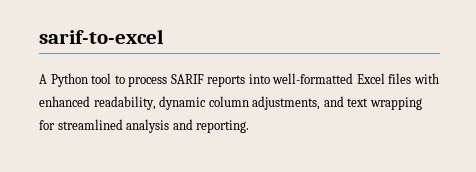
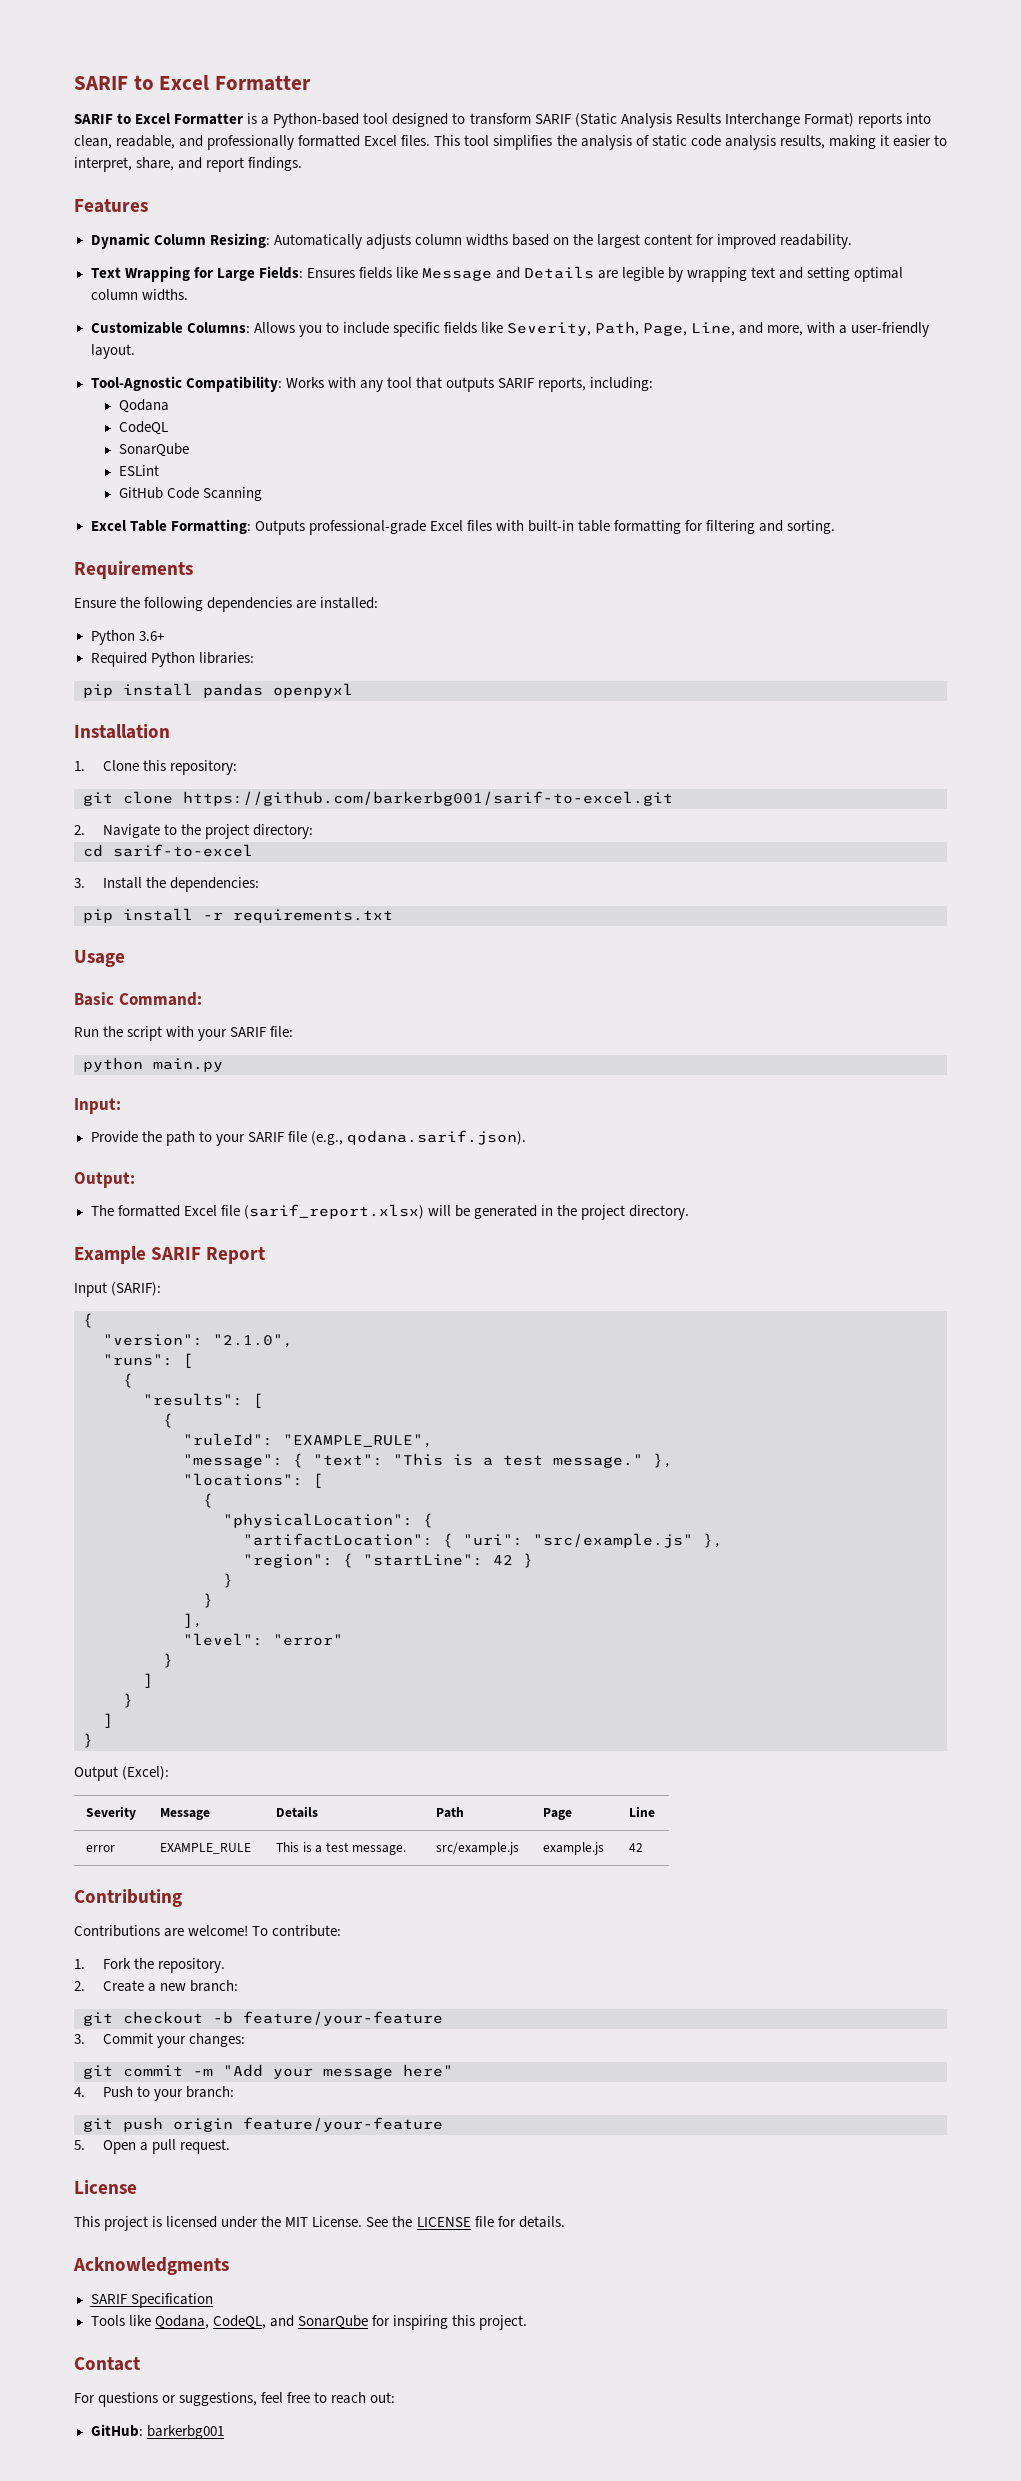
[39,29,164,44] [39,73,439,87] [39,96,422,110] [39,119,250,133] sarif-to-excel // A Python tool to process SARIF reports into well-formatted Excel files with enhanced readability, dynamic column adjustments, and text wrapping for streamlined analysis and reporting. -> [74,75,312,91] [74,113,931,128] [74,135,947,150] [74,157,303,172] [74,199,148,213] [90,233,853,249] [90,266,904,282] [90,289,188,301] [90,321,930,337] [90,344,135,359] [90,376,654,392] [118,399,169,413] [118,421,168,435] [118,443,189,457] [118,465,159,476] [118,487,263,501] [90,519,836,535] [74,561,193,579] [74,597,379,612] [90,630,164,645] [90,652,254,667] [83,683,353,698] [74,724,170,739] [74,760,237,775] [83,791,673,806] [74,824,313,839] [83,844,253,857] [74,877,259,892] [83,908,393,923] [74,950,125,967] [74,992,202,1006] [74,1026,294,1041] [83,1057,223,1072] [74,1098,121,1114] [90,1130,526,1146] [74,1172,135,1188] [90,1204,690,1220] [74,1246,266,1264] [74,1282,162,1297] [83,1313,93,1328] [103,1334,293,1348] [103,1353,193,1368] [123,1373,133,1388] [143,1393,263,1408] [163,1413,173,1428] [183,1433,433,1448] [183,1453,673,1468] [183,1473,323,1488] [203,1493,213,1508] [223,1513,433,1528] [243,1533,723,1548] [243,1553,533,1568] [223,1573,233,1588] [203,1593,213,1608] [183,1613,203,1628] [183,1633,343,1646] [163,1653,173,1668] [143,1673,153,1688] [123,1693,133,1708] [103,1713,113,1728] [83,1733,93,1748] [74,1766,170,1781] [85,1806,136,1820] [159,1808,210,1820] [275,1806,318,1818] [435,1807,464,1818] [542,1808,572,1820] [628,1806,655,1817] [85,1845,115,1852] [159,1843,251,1854] [275,1842,407,1855] [435,1842,519,1855] [542,1842,604,1855] [628,1843,643,1852] [74,1889,182,1907] [74,1925,342,1937] [74,1958,225,1973] [74,1980,238,1992] [83,2011,443,2026] [74,2033,245,2048] [83,2064,453,2079] [74,2086,234,2101] [83,2117,443,2132] [74,2139,230,2154] [74,2180,137,2194] [74,2216,565,2231] [73,2257,229,2275] [90,2293,213,2308] [90,2315,527,2330] [74,2357,140,2371] [74,2392,396,2407] [90,2424,224,2439] SARIF to Excel Formatter // SARIF to Excel Formatter is a Python-based tool designed to transform SARIF (Static Analysis Results Interchange Format) reports into clean, readable, and professionally formatted Excel files. This tool simplifies the analysis of static code analysis results, making it easier to interpret, share, and report findings. // Features // Dynamic Column Resizing: Automatically adjusts column widths based on the largest content for improved readability. // Text Wrapping for Large Fields: Ensures fields like Message and Details are legible by wrapping text and setting optimal column widths. // Customizable Columns: Allows you to include specific fields like Severity, Path, Page, Line, and more, with a user-friendly layout. // Tool-Agnostic Compatibility: Works with any tool that outputs SARIF reports, including: // Qodana // CodeQL // SonarQube // ESLint // GitHub Code Scanning // Excel Table Formatting: Outputs professional-grade Excel files with built-in table formatting for filtering and sorting. // Requirements // Ensure the following dependencies are installed: // Python 3.6+ // Required Python libraries: // pip install pandas openpyxl // Installation // 1. Clone this repository: // git clone https://github.com/barkerbg001/sarif-to-excel.git // 2. Navigate to the project directory: // cd sarif-to-excel // 3. Install the dependencies: // pip install -r requirements.txt // Usage // Basic Command: // Run the script with your SARIF file: // python main.py // Input: // Provide the path to your SARIF file (e.g., qodana.sarif.json). // Output: // The formatted Excel file (sarif_report.xlsx) will be generated in the project directory. // Example SARIF Report // Input (SARIF): // { // "version": "2.1.0", // "runs": [ // { // "results": [ // { // "ruleId": "EXAMPLE_RULE", // "message": { "text": "This is a test message." }, // "locations": [ // { // "physicalLocation": { // "artifactLocation": { "uri": "src/example.js" }, // "region": { "startLine": 42 } // } // } // ], // "level": "error" // } // ] // } // ] // } // Output (Excel): // Severity | Message | Details | Path | Page | Line // error | EXAMPLE_RULE | This is a test message. | src/example.js | example.js | 42 // Contributing // Contributions are welcome! To contribute: // 1. Fork the repository. // 2. Create a new branch: // git checkout -b feature/your-feature // 3. Commit your changes: // git commit -m "Add your message here" // 4. Push to your branch: // git push origin feature/your-feature // 5. Open a pull request. // License // This project is licensed under the MIT License. See the LICENSE file for details. // Acknowledgments // SARIF Specification // Tools like Qodana, CodeQL, and SonarQube for inspiring this project. // Contact // For questions or suggestions, feel free to reach out: // GitHub: barkerbg001

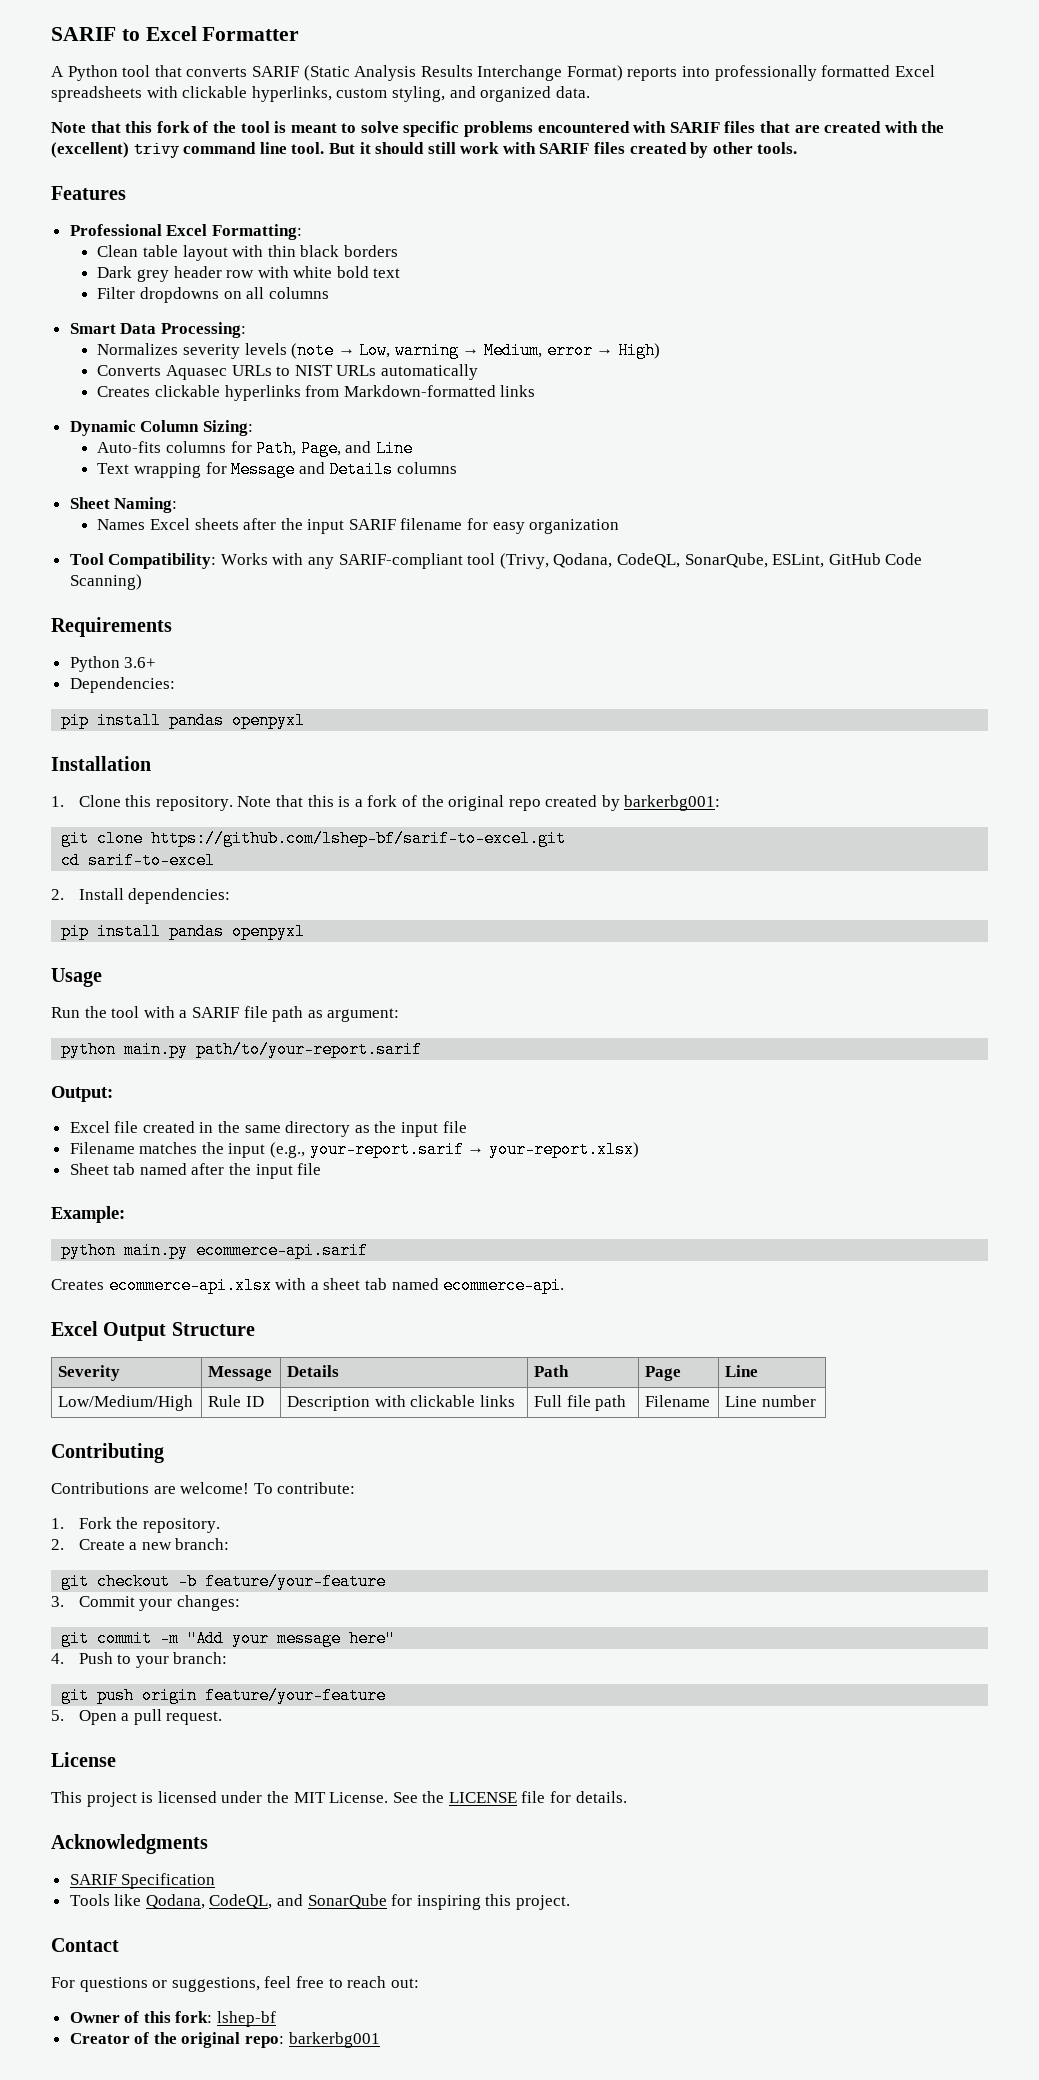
[74,113,531,128] SARIF to Excel Formatter is a Python-based tool designed to transform -> [51,65,248,81] A Python tool that converts
[74,135,947,150] [74,157,303,172] [74,199,148,213] [90,233,853,249] [90,266,904,282] [90,289,188,301] [90,321,930,337] [90,344,135,359] [90,376,654,392] [118,399,169,413] [118,421,168,435] [118,443,189,457] [118,465,159,476] [118,487,263,501] [90,519,836,535] [74,561,193,579] [74,597,379,612] clean, readable, and professionally formatted Excel files. This tool simplifies the analysis of static code analysis results, making it easier to interpret, share, and report findings. // Features // Dynamic Column Resizing: Automatically adjusts column widths based on the largest content for improved readability. // Text Wrapping for Large Fields: Ensures fields like Message and Details are legible by wrapping text and setting optimal column widths. // Customizable Columns: Allows you to include specific fields like Severity, Path, Page, Line, and more, with a user-friendly layout. // Tool-Agnostic Compatibility: Works with any tool that outputs SARIF reports, including: // Qodana // CodeQL // SonarQube // ESLint // GitHub Code Scanning // Excel Table Formatting: Outputs professional-grade Excel files with built-in table formatting for filtering and sorting. // Requirements // Ensure the following dependencies are installed: -> [714,65,935,81] [51,86,590,102] [51,121,945,137] [51,142,798,158] [51,186,126,200] [69,224,302,240] [97,245,398,261] [97,266,401,282] [97,287,329,303] [69,322,246,338] [97,342,660,359] [97,364,478,380] [97,385,536,401] [69,420,253,436] [97,440,413,457] [97,461,457,478] [69,497,178,513] [97,518,620,534] [69,553,923,569] [69,574,142,590] [51,617,172,637] professionally formatted Excel spreadsheets with clickable hyperlinks, custom styling, and organized data. // Note that this fork of the tool is meant to solve specific problems encountered with SARIF files that are created with the (excellent) trivy command line tool. But it should still work with SARIF files created by other tools. // Features // Professional Excel Formatting: // Clean table layout with thin black borders // Dark grey header row with white bold text // Filter dropdowns on all columns // Smart Data Processing: // Normalizes severity levels (note → Low, warning → Medium, error → High) // Converts Aquasec URLs to NIST URLs automatically // Creates clickable hyperlinks from Markdown-formatted links // Dynamic Column Sizing: // Auto-fits columns for Path, Page, and Line // Text wrapping for Message and Details columns // Sheet Naming: // Names Excel sheets after the input SARIF filename for easy organization // Tool Compatibility: Works with any SARIF-compliant tool (Trivy, Qodana, CodeQL, SonarQube, ESLint, GitHub Code Scanning) // Requirements
[90,652,254,667] Required Python libraries: -> [69,677,175,693] Dependencies:
[169,760,237,775] [83,791,673,806] [74,824,313,839] repository: // git clone https://github.com/barkerbg001/sarif-to-excel.git // 2. Navigate to the project directory: -> [155,795,721,811] [61,830,567,847] repository. Note that this is a fork of the original repo created by barkerbg001: // git clone https://github.com/lshep-bf/sarif-to-excel.git
[74,877,166,889] 3. Install the -> [51,888,124,900] 2. Install
[203,909,393,923] -r requirements.txt -> [169,923,306,940] pandas openpyxl
[74,992,202,1006] // Basic Command: -> (102, 977) none
[127,1026,294,1041] [83,1057,223,1072] [74,1098,121,1114] [90,1130,526,1146] [74,1172,135,1188] [90,1204,690,1220] [74,1246,266,1264] [74,1282,162,1297] [83,1313,93,1328] [103,1334,293,1348] [103,1353,193,1368] [123,1373,133,1388] [143,1393,263,1408] [163,1413,173,1428] [183,1433,433,1448] [183,1453,673,1468] [183,1473,323,1488] [203,1493,213,1508] [223,1513,433,1528] [243,1533,723,1548] [243,1553,533,1568] [223,1573,233,1588] [203,1593,213,1608] [183,1613,203,1628] [183,1633,343,1646] [163,1653,173,1668] [143,1673,153,1688] [123,1693,133,1708] [103,1713,113,1728] [83,1733,93,1748] [74,1766,170,1781] script with your SARIF file: // python main.py // Input: // Provide the path to your SARIF file (e.g., qodana.sarif.json). // Output: // The formatted Excel file (sarif_report.xlsx) will be generated in the project directory. // Example SARIF Report // Input (SARIF): // { // "version": "2.1.0", // "runs": [ // { // "results": [ // { // "ruleId": "EXAMPLE_RULE", // "message": { "text": "This is a test message." }, // "locations": [ // { // "physicalLocation": { // "artifactLocation": { "uri": "src/example.js" }, // "region": { "startLine": 42 } // } // } // ], // "level": "error" // } // ] // } // ] // } // Output (Excel): -> [111,1006,400,1022] [61,1041,423,1058] [51,1086,113,1102] [69,1121,467,1137] [69,1141,639,1158] [69,1163,322,1179] [51,1206,125,1223] [61,1242,369,1259] [51,1277,565,1294] [51,1321,255,1341] tool with a SARIF file path as argument: // python main.py path/to/your-report.sarif // Output: // Excel file created in the same directory as the input file // Filename matches the input (e.g., your-report.sarif → your-report.xlsx) // Sheet tab named after the input file // Example: // python main.py ecommerce-api.sarif // Creates ecommerce-api.xlsx with a sheet tab named ecommerce-api. // Excel Output Structure
[85,1845,115,1852] [159,1843,251,1854] [275,1842,407,1855] [435,1842,519,1855] [542,1842,604,1855] [628,1843,643,1852] error | EXAMPLE_RULE | This is a test message. | src/example.js | example.js | 42 -> [58,1395,194,1411] [208,1395,264,1407] [287,1395,515,1411] [534,1395,627,1411] [645,1395,711,1407] [725,1395,816,1407] Low/Medium/High | Rule ID | Description with clickable links | Full file path | Filename | Line number
[90,2424,143,2437] GitHub: -> [69,2011,277,2027] [69,2032,285,2048] Owner of this fork: lshep-bf // Creator of the original repo:

